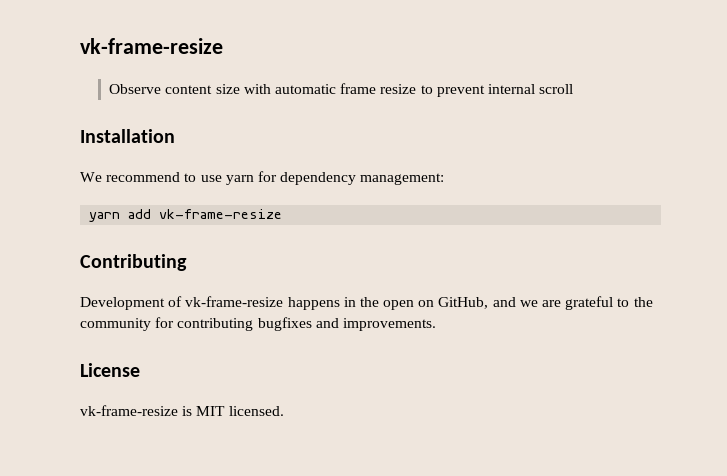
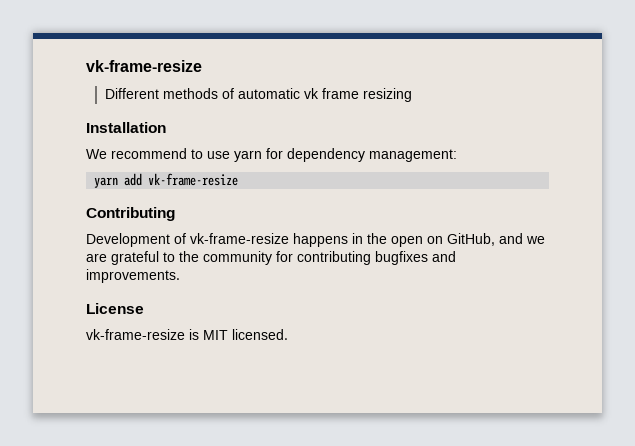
[80,38,223,54] [109,83,574,97] vk-frame-resize // Observe content size with automatic frame resize to prevent internal scroll -> [86,60,202,72] [104,88,412,102] vk-frame-resize // Different methods of automatic vk frame resizing

